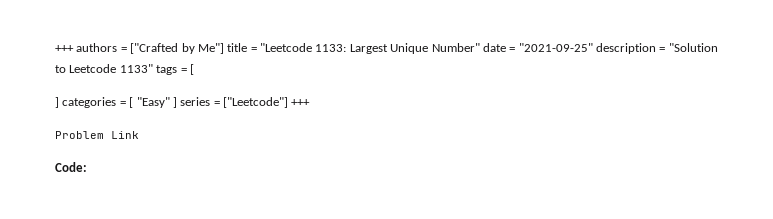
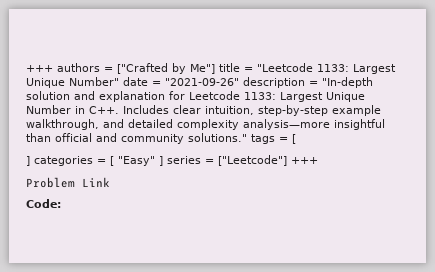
[518,43,593,52] "2021-09-25" -> [165,78,239,86] "2021-09-26"
[668,43,718,52] [55,64,153,73] "Solution to Leetcode 1133" -> [322,77,373,88] [26,91,365,102] [26,105,381,116] [26,119,385,130] [26,133,247,144] "In-depth solution and explanation for Leetcode 1133: Largest Unique Number in C++. Includes clear intuition, step-by-step example walkthrough, and detailed complexity analysis—more insightful than official and community solutions."

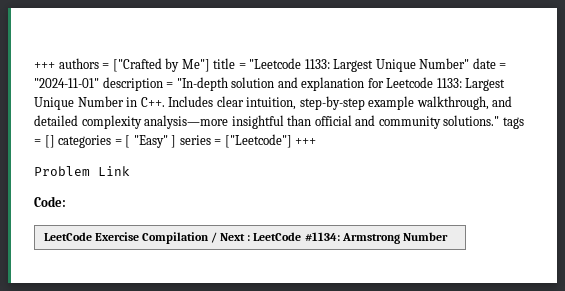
[165,78,239,86] "2021-09-26" -> [34,78,99,88] "2024-11-01"
[292,134,296,144] [26,156,30,166] [ // ] -> [44,135,55,148] []
(61, 203) none -> [43,232,448,244] // LeetCode Exercise Compilation / Next : LeetCode #1134: Armstrong Number

